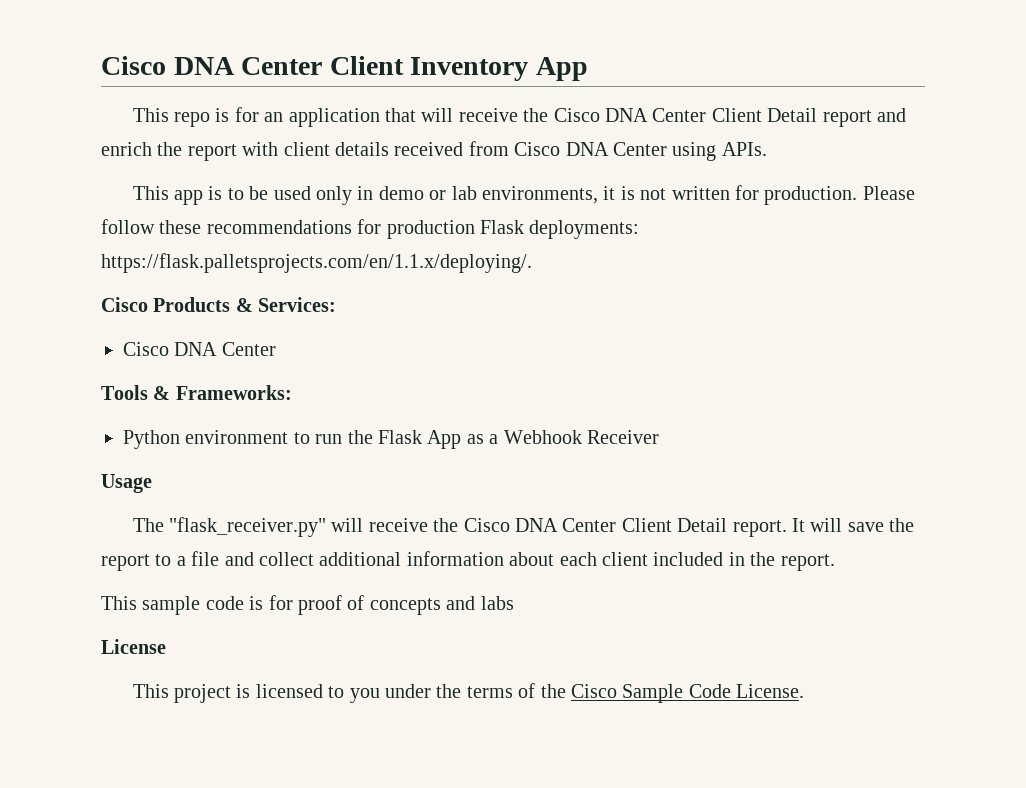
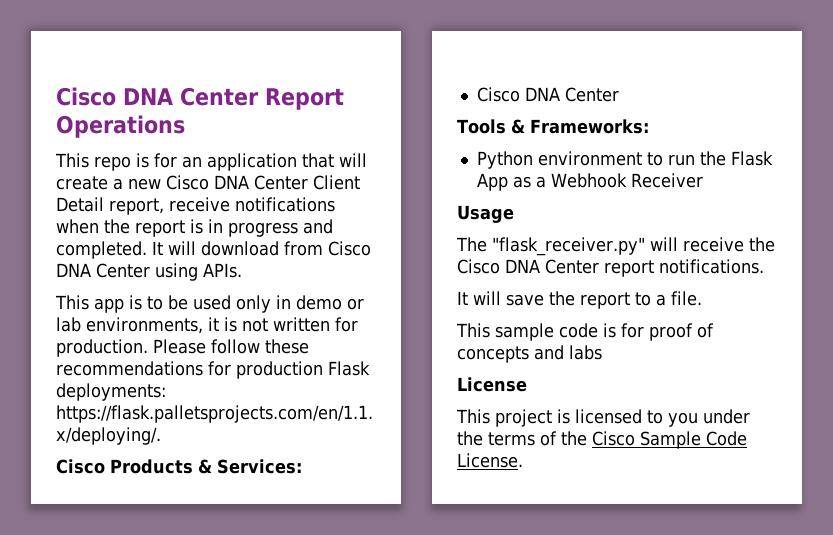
[101,56,588,81] Cisco DNA Center Client Inventory App -> [56,87,344,110] [56,115,185,138] Cisco DNA Center Report Operations
[458,108,906,127] [101,142,464,161] receive the Cisco DNA Center Client Detail report and enrich the report with client details received -> [56,175,360,190] [56,197,335,215] [56,219,333,237] [56,241,279,259] create a new Cisco DNA Center Client Detail report, receive notifications when the report is in progress and completed. It will download
[621,518,787,537] Client Detail report. -> [604,259,764,277] report notifications. //
[191,551,835,571] file and collect additional information about each client included in the report. -> [671,291,702,306] file.

